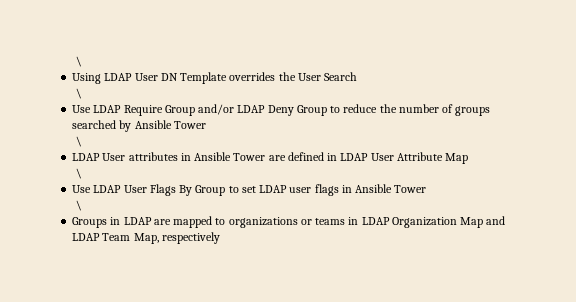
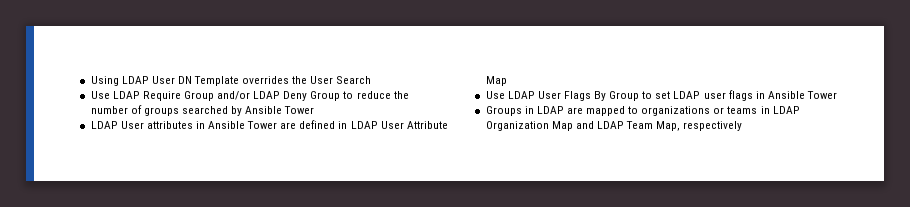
[75,56,82,67] \ // -> (90, 81) none
[75,88,82,99] // \ -> (372, 80) none
[75,136,82,147] // \ -> (315, 110) none
[75,168,82,179] // \ -> (507, 81) none
[75,200,82,211] // \ -> (838, 95) none

